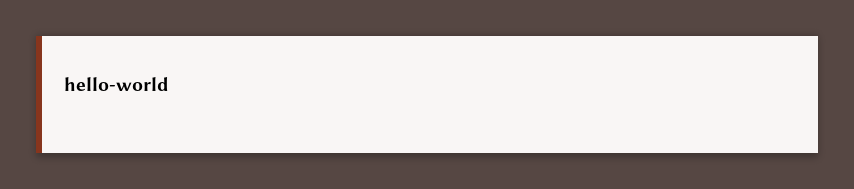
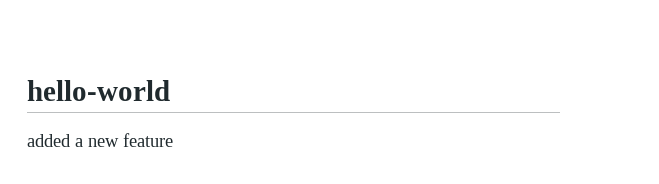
(169, 84) none -> [27,133,173,147] // added a new feature

